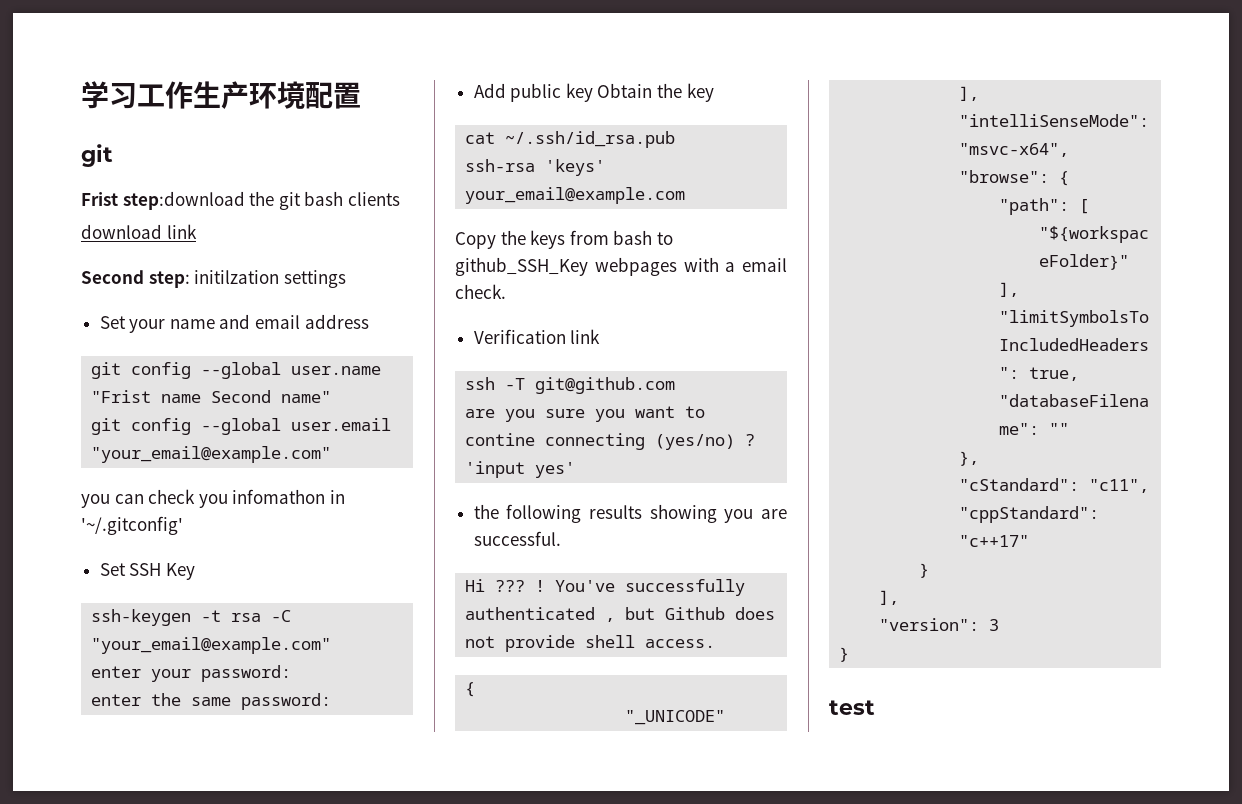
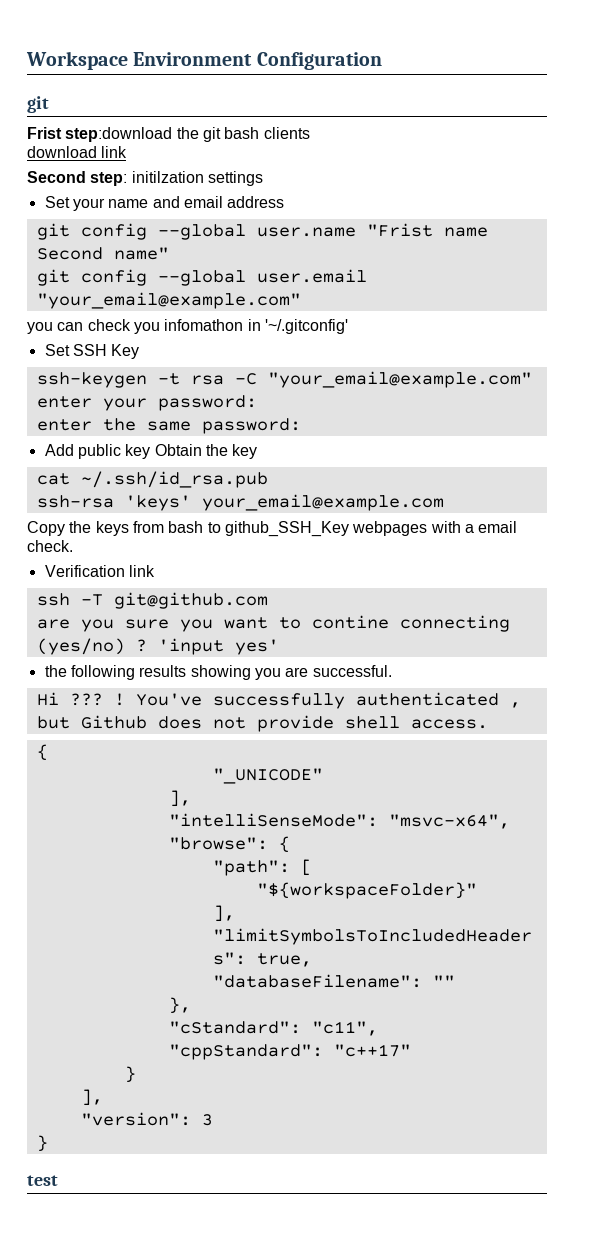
[81,81,361,109] 学习工作生产环境配置 -> [26,51,382,70] Workspace Environment Configuration

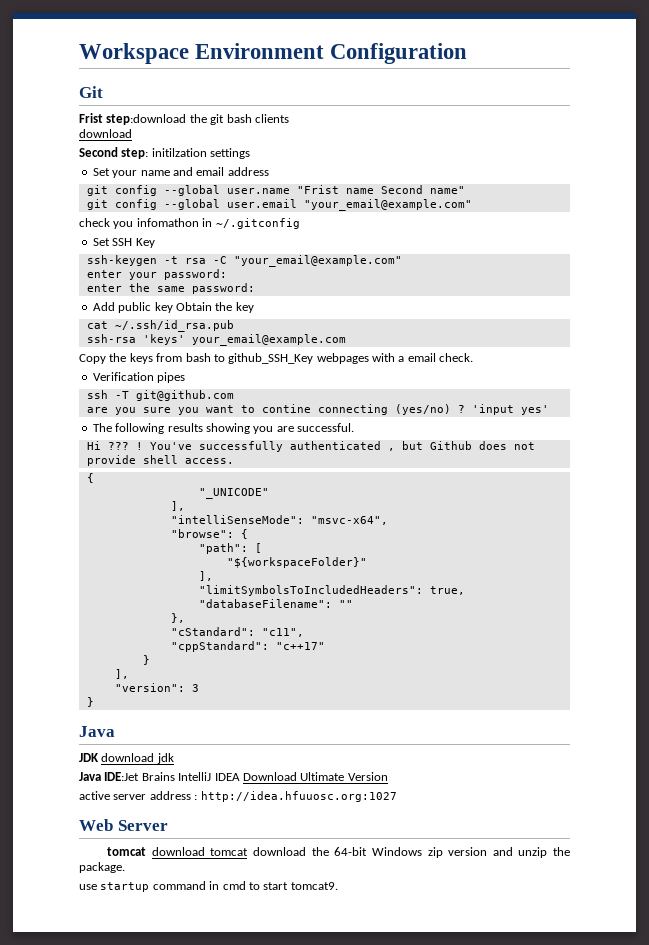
[27,96,49,113] git -> [79,86,103,98] Git
[101,146,128,158] link -> (132, 133) none
[27,322,84,334] you can -> (472, 205) none
[264,319,348,334] '~/.gitconfig' -> [215,218,300,229] ~/.gitconfig
[128,565,155,577] link -> [157,372,186,383] pipes
[44,665,67,677] the -> [92,423,112,432] The
[27,1175,58,1186] test -> [79,726,115,737] [79,753,174,764] [79,772,388,781] [79,791,397,802] [79,819,168,831] [107,847,571,858] [79,862,125,873] [79,881,338,892] Java // JDK download jdk // Java IDE:Jet Brains IntelliJ IDEA Download Ultimate Version // active server address : http://idea.hfuuosc.org:1027 // Web Server // tomcat download tomcat download the 64-bit Windows zip version and unzip the package. // use startup command in cmd to start tomcat9.

